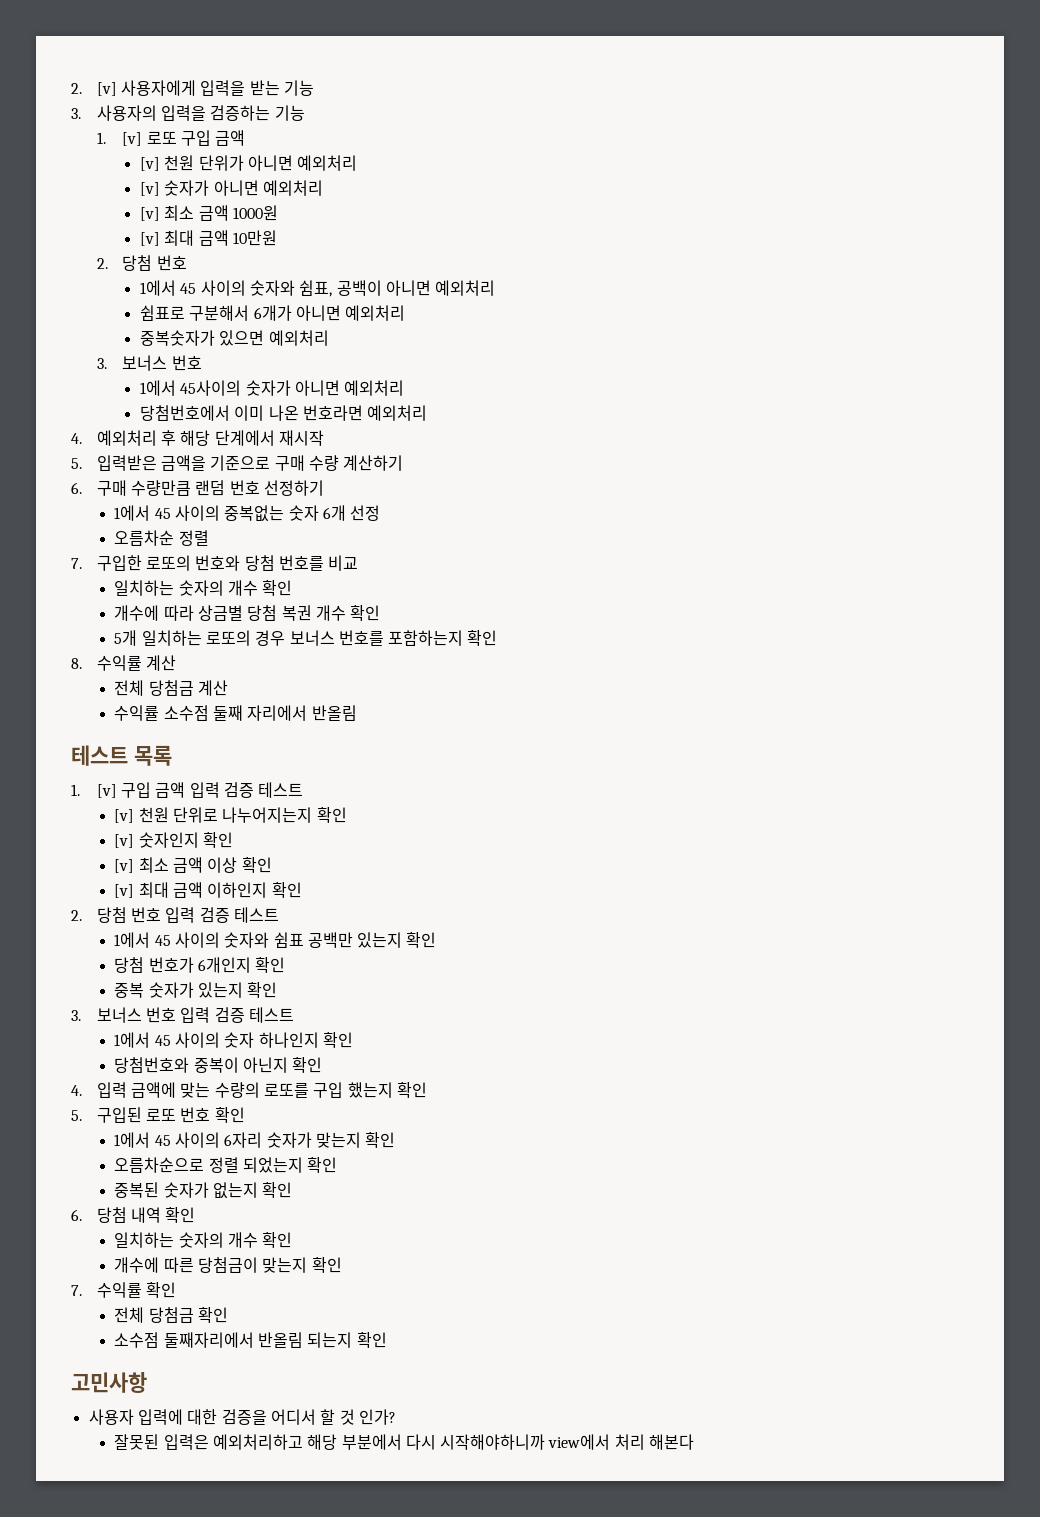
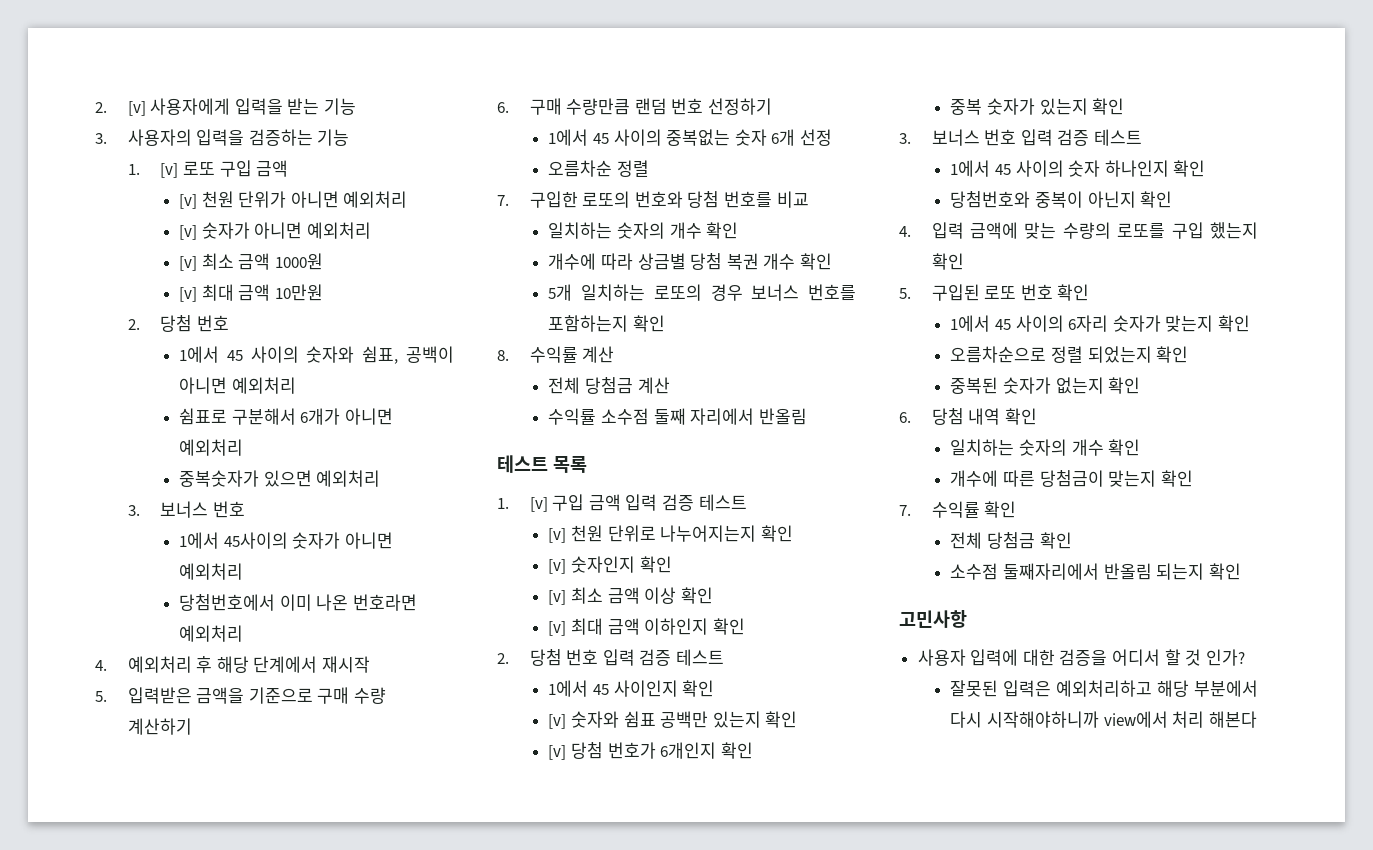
[174,932,220,948] 사이의 -> [613,680,715,697] [548,714,567,729] 사이인지 확인 // [v]
(437, 940) none -> [548,745,567,760] [v]

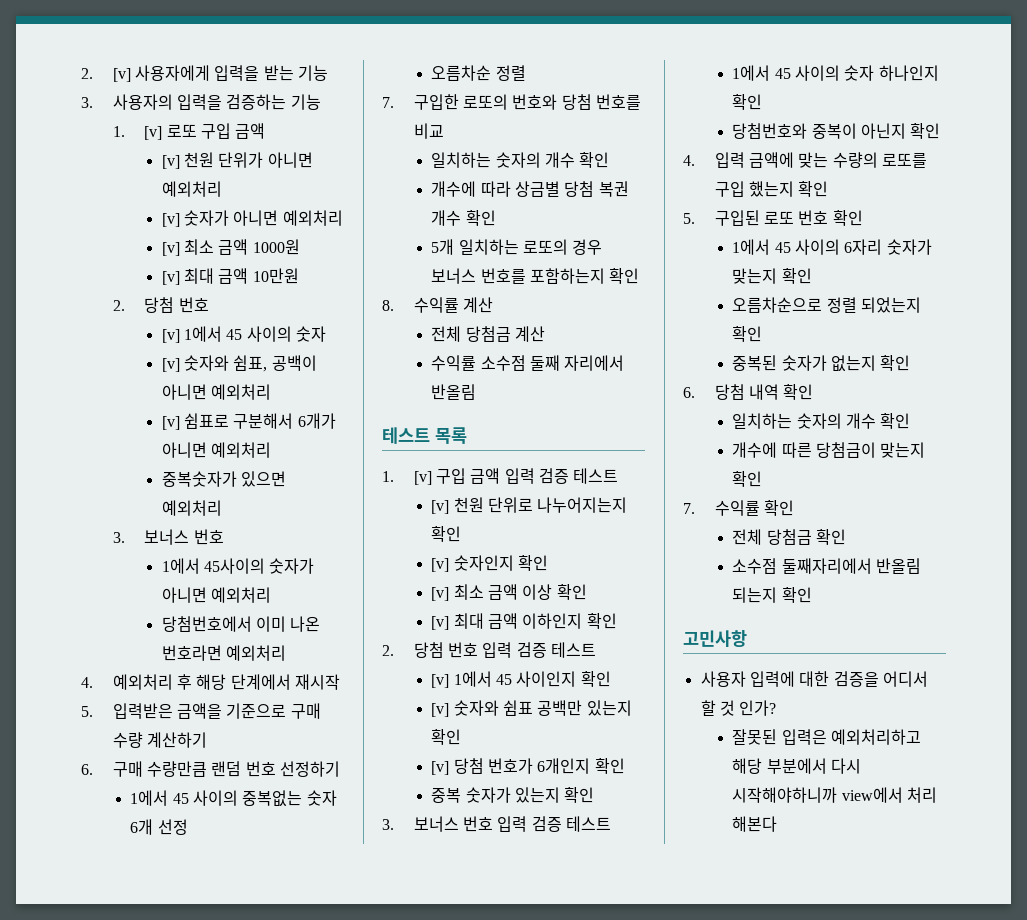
[179,346,299,363] 1에서 45 사이의 -> [161,326,327,343] [161,358,180,372] [v] 1에서 45 사이의 숫자 // [v]
(296, 385) none -> [161,416,180,430] [v]
(725, 657) none -> [431,674,450,688] [v]

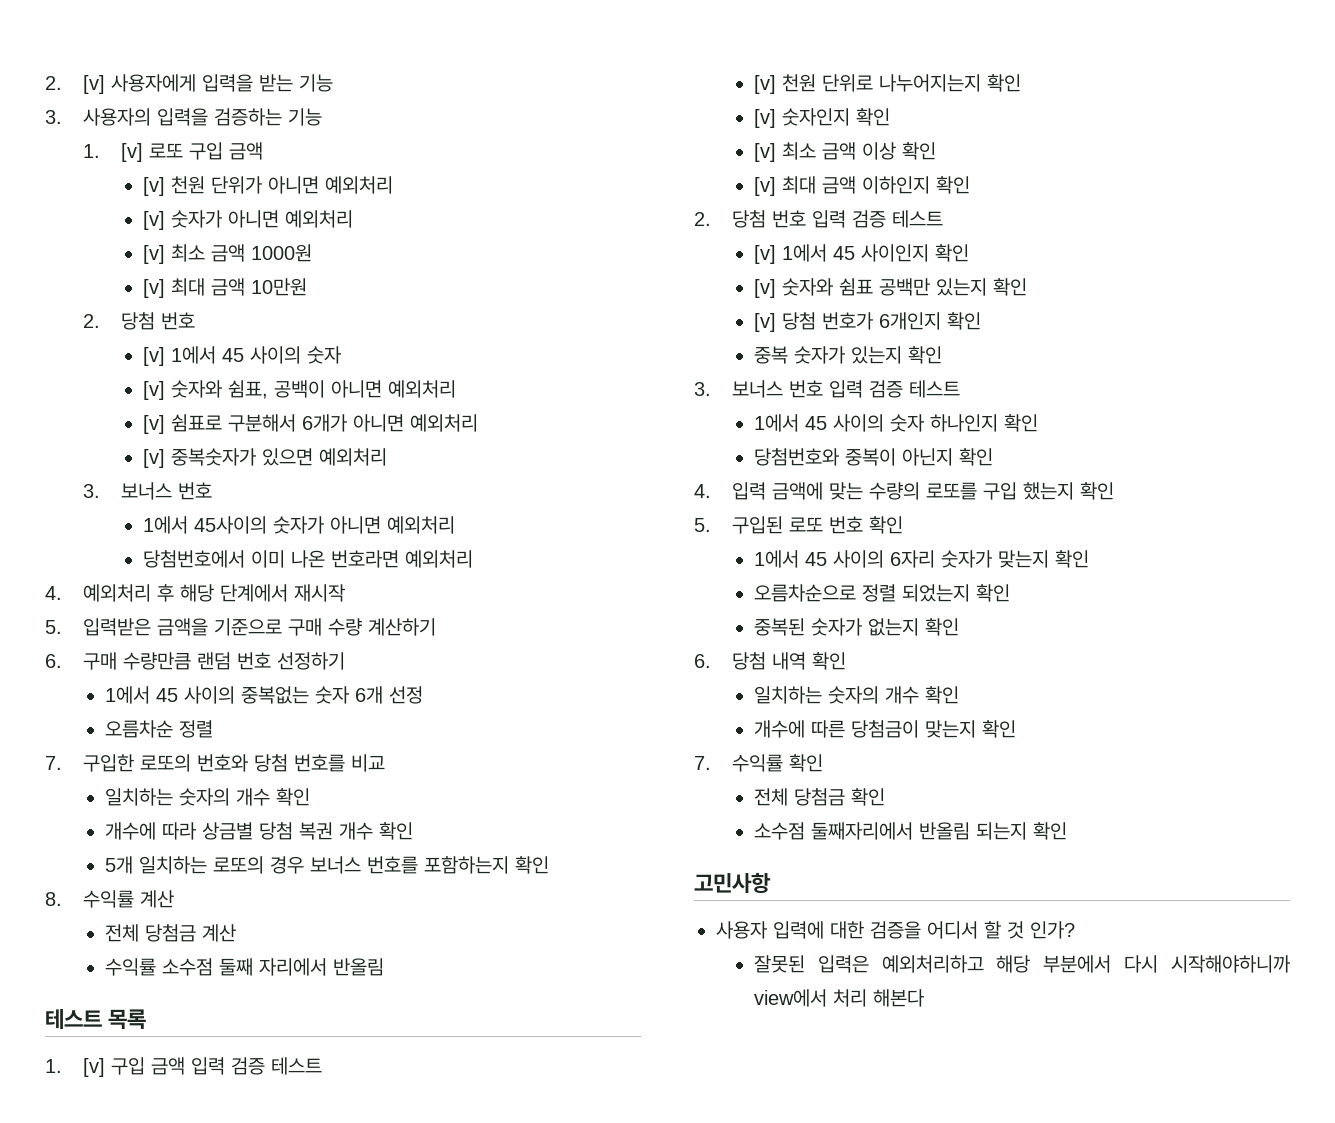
(272, 450) none -> [142,449,165,468] [v]

